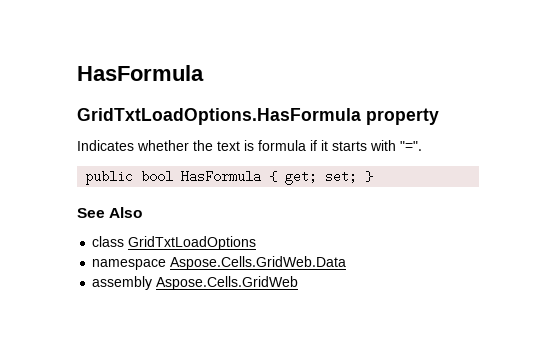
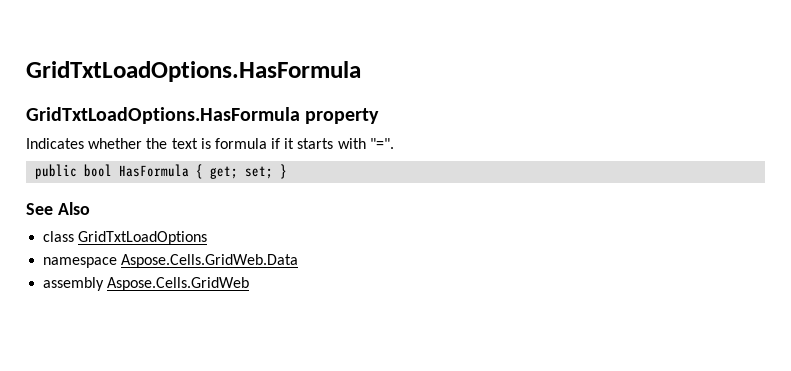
[77,65,204,81] HasFormula -> [26,61,361,82] GridTxtLoadOptions.HasFormula

